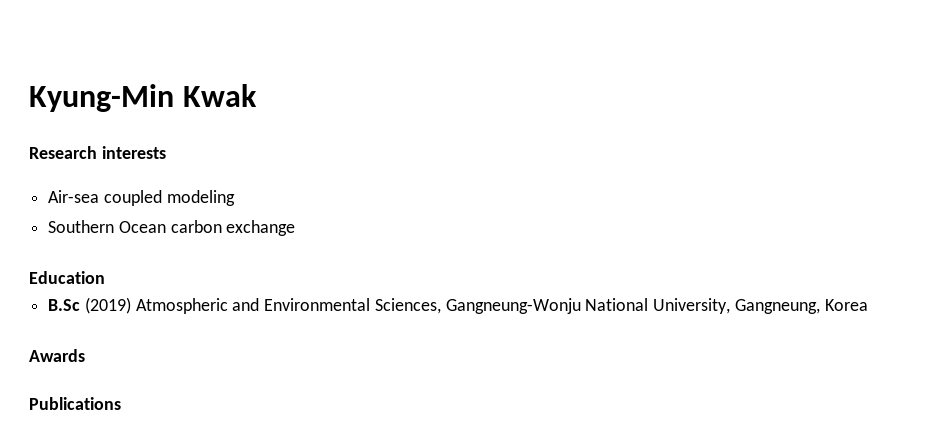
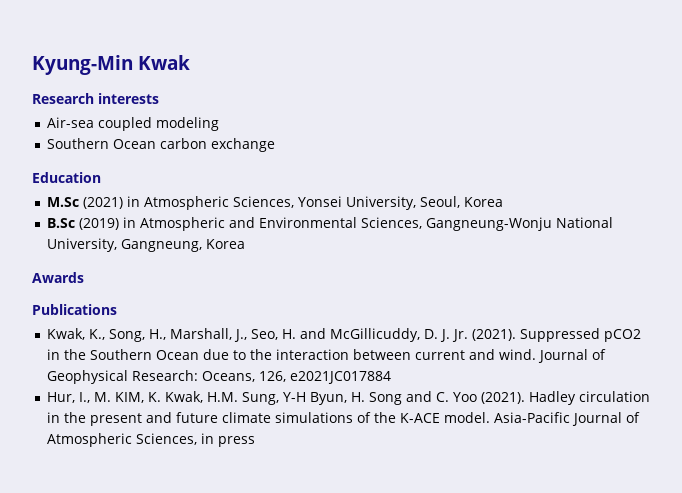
(105, 277) none -> [46,196,503,210] // M.Sc (2021) in Atmospheric Sciences, Yonsei University, Seoul, Korea
(131, 305) none -> [122,217,136,228] in
(121, 403) none -> [46,328,641,342] [46,349,606,363] [46,370,391,384] [46,391,650,405] [46,412,640,426] [46,433,255,447] // Kwak, K., Song, H., Marshall, J., Seo, H. and McGillicuddy, D. J. Jr. (2021). Suppressed pCO2 in the Southern Ocean due to the interaction between current and wind. Journal of Geophysical Research: Oceans, 126, e2021JC017884 // Hur, I., M. KIM, K. Kwak, H.M. Sung, Y-H Byun, H. Song and C. Yoo (2021). Hadley circulation in the present and future climate simulations of the K-ACE model. Asia-Pacific Journal of Atmospheric Sciences, in press

